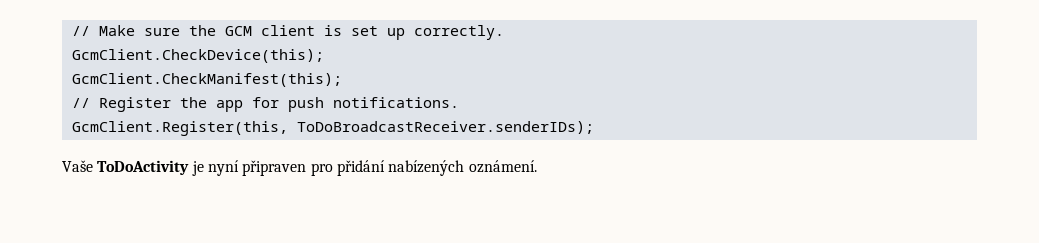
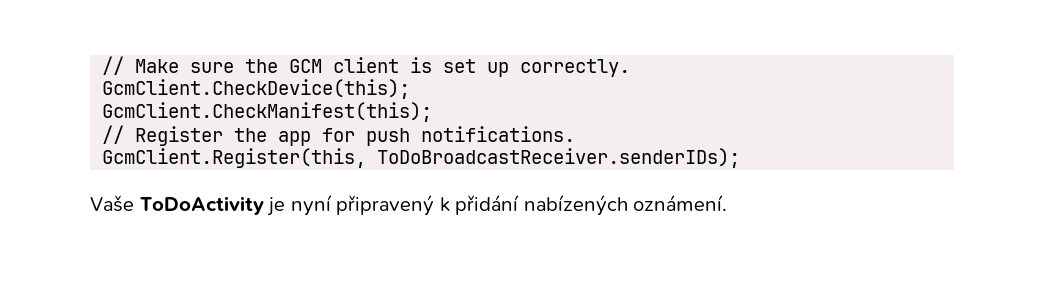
[242,160,333,176] připraven pro -> [336,194,450,216] připravený k

